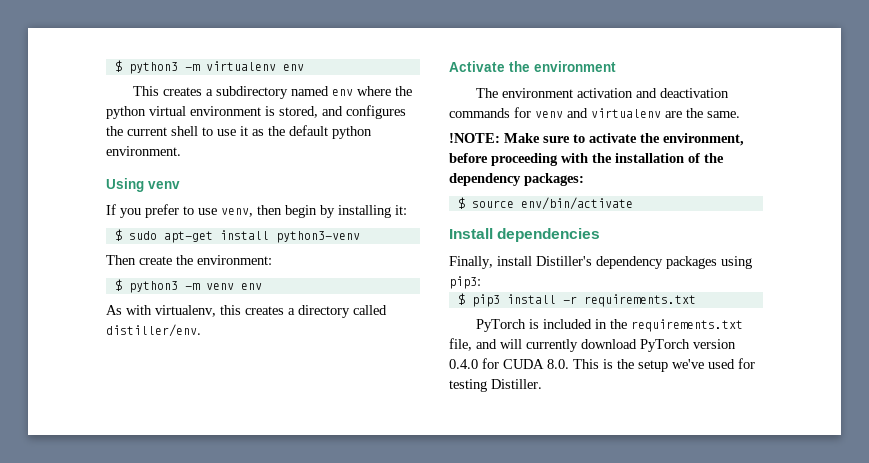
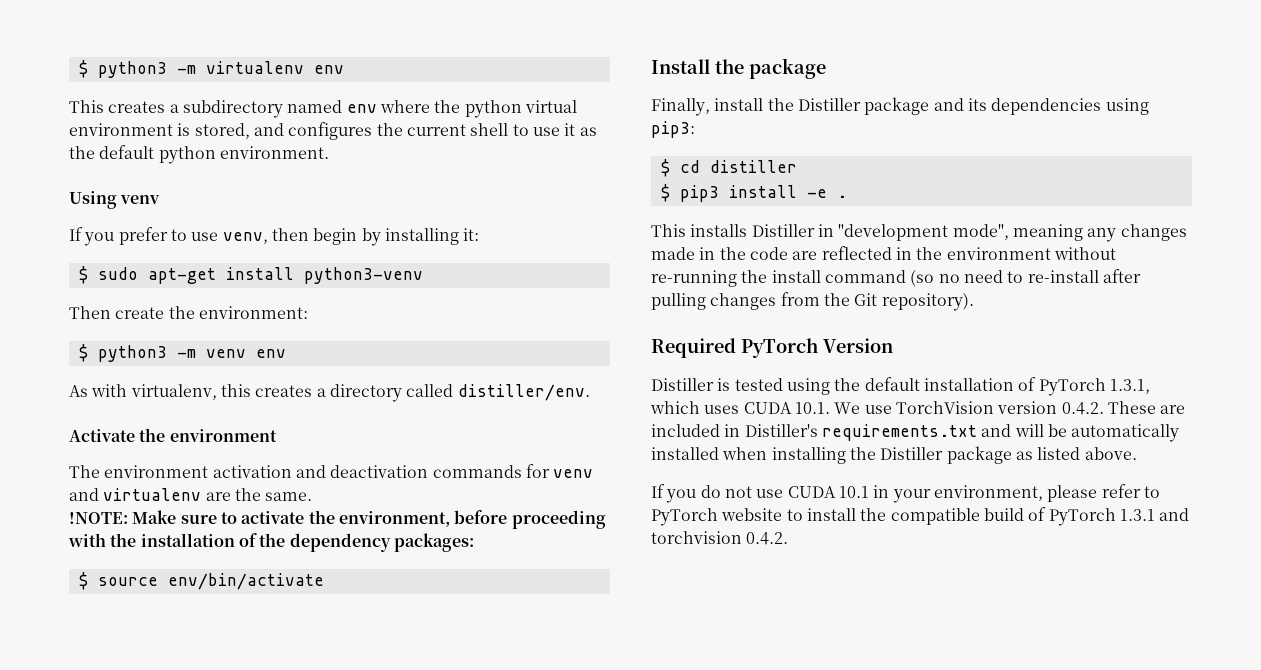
[497,228,601,242] dependencies -> [715,58,826,79] the package
[536,256,717,269] Distiller's dependency packages -> [767,97,1102,115] the Distiller package and its dependencies
(481, 282) none -> [660,159,797,177] // $ cd distiller
[562,294,696,307] [476,319,744,332] [449,338,736,352] [449,358,755,372] [449,379,542,392] -r requirements.txt // PyTorch is included in the requirements.txt file, and will currently download PyTorch version 0.4.0 for CUDA 8.0. This is the setup we've used for testing Distiller. -> [806,189,847,198] [651,224,1187,242] [651,246,1116,260] [651,269,1141,287] [651,292,974,311] [651,338,893,358] [651,377,1150,396] [650,401,1186,415] [651,424,1180,442] [651,446,1137,464] [651,484,1160,503] [651,507,1190,526] [651,531,789,545] -e . // This installs Distiller in "development mode", meaning any changes made in the code are reflected in the environment without re-running the install command (so no need to re-install after pulling changes from the Git repository). // Required PyTorch Version // Distiller is tested using the default installation of PyTorch 1.3.1, which uses CUDA 10.1. We use TorchVision version 0.4.2. These are included in Distiller's requirements.txt and will be automatically installed when installing the Distiller package as listed above. // If you do not use CUDA 10.1 in your environment, please refer to PyTorch website to install the compatible build of PyTorch 1.3.1 and torchvision 0.4.2.

